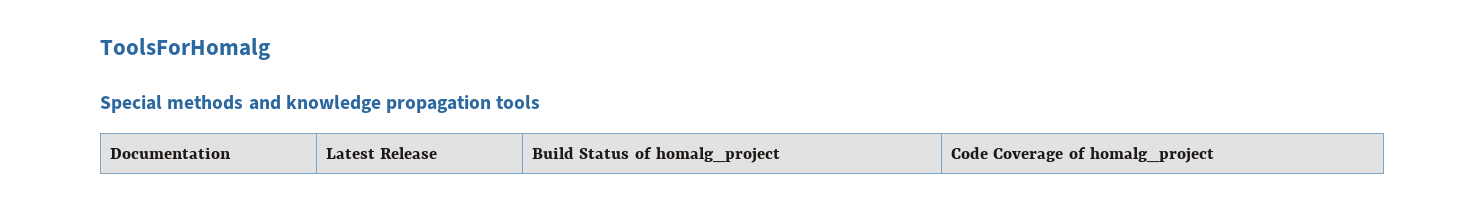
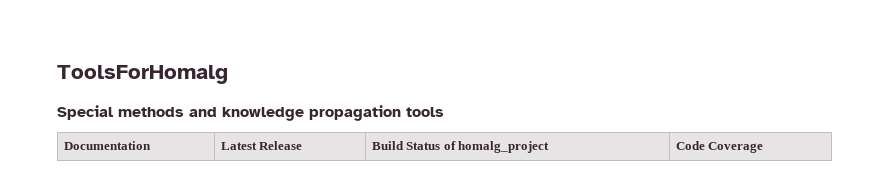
[1068,147,1214,163] of homalg_project -> (764, 147) none

